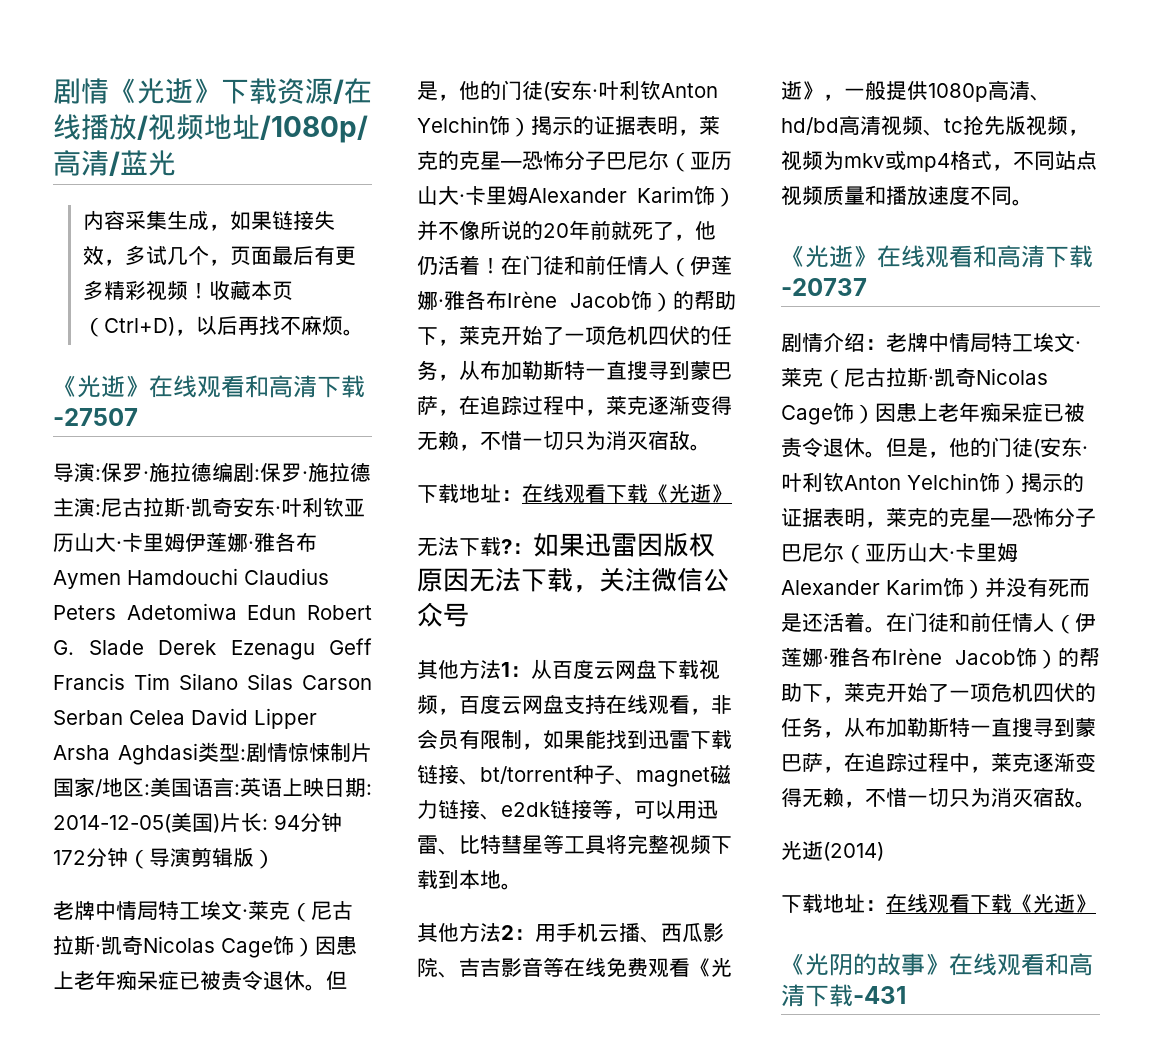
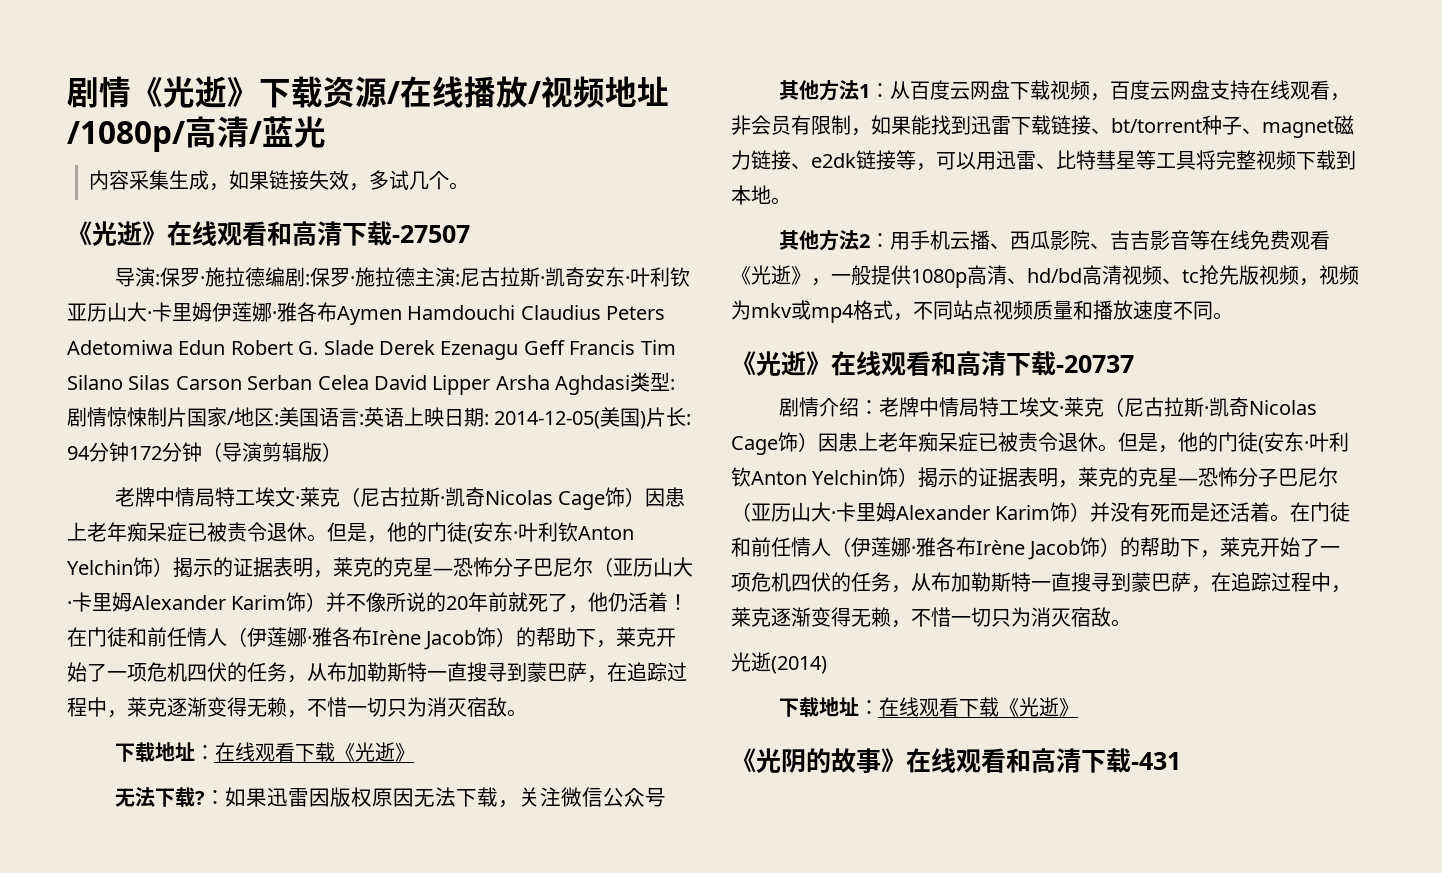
[208,245,356,266] [82,280,293,301] [82,315,343,337] ，页面最后有更多精彩视频！收藏本页（Ctrl+D)，以后再找不麻烦 -> (450, 180) none

